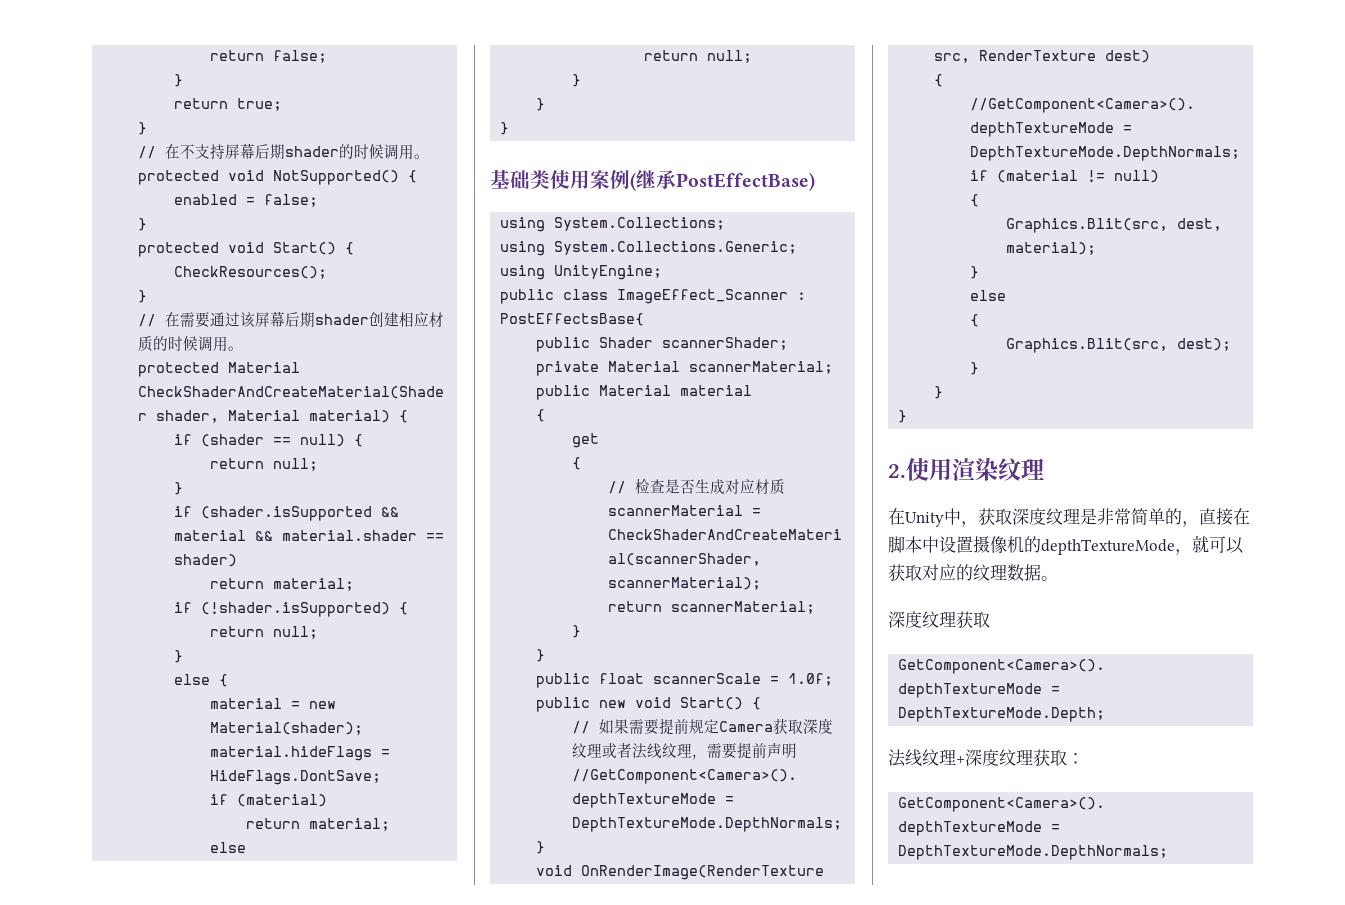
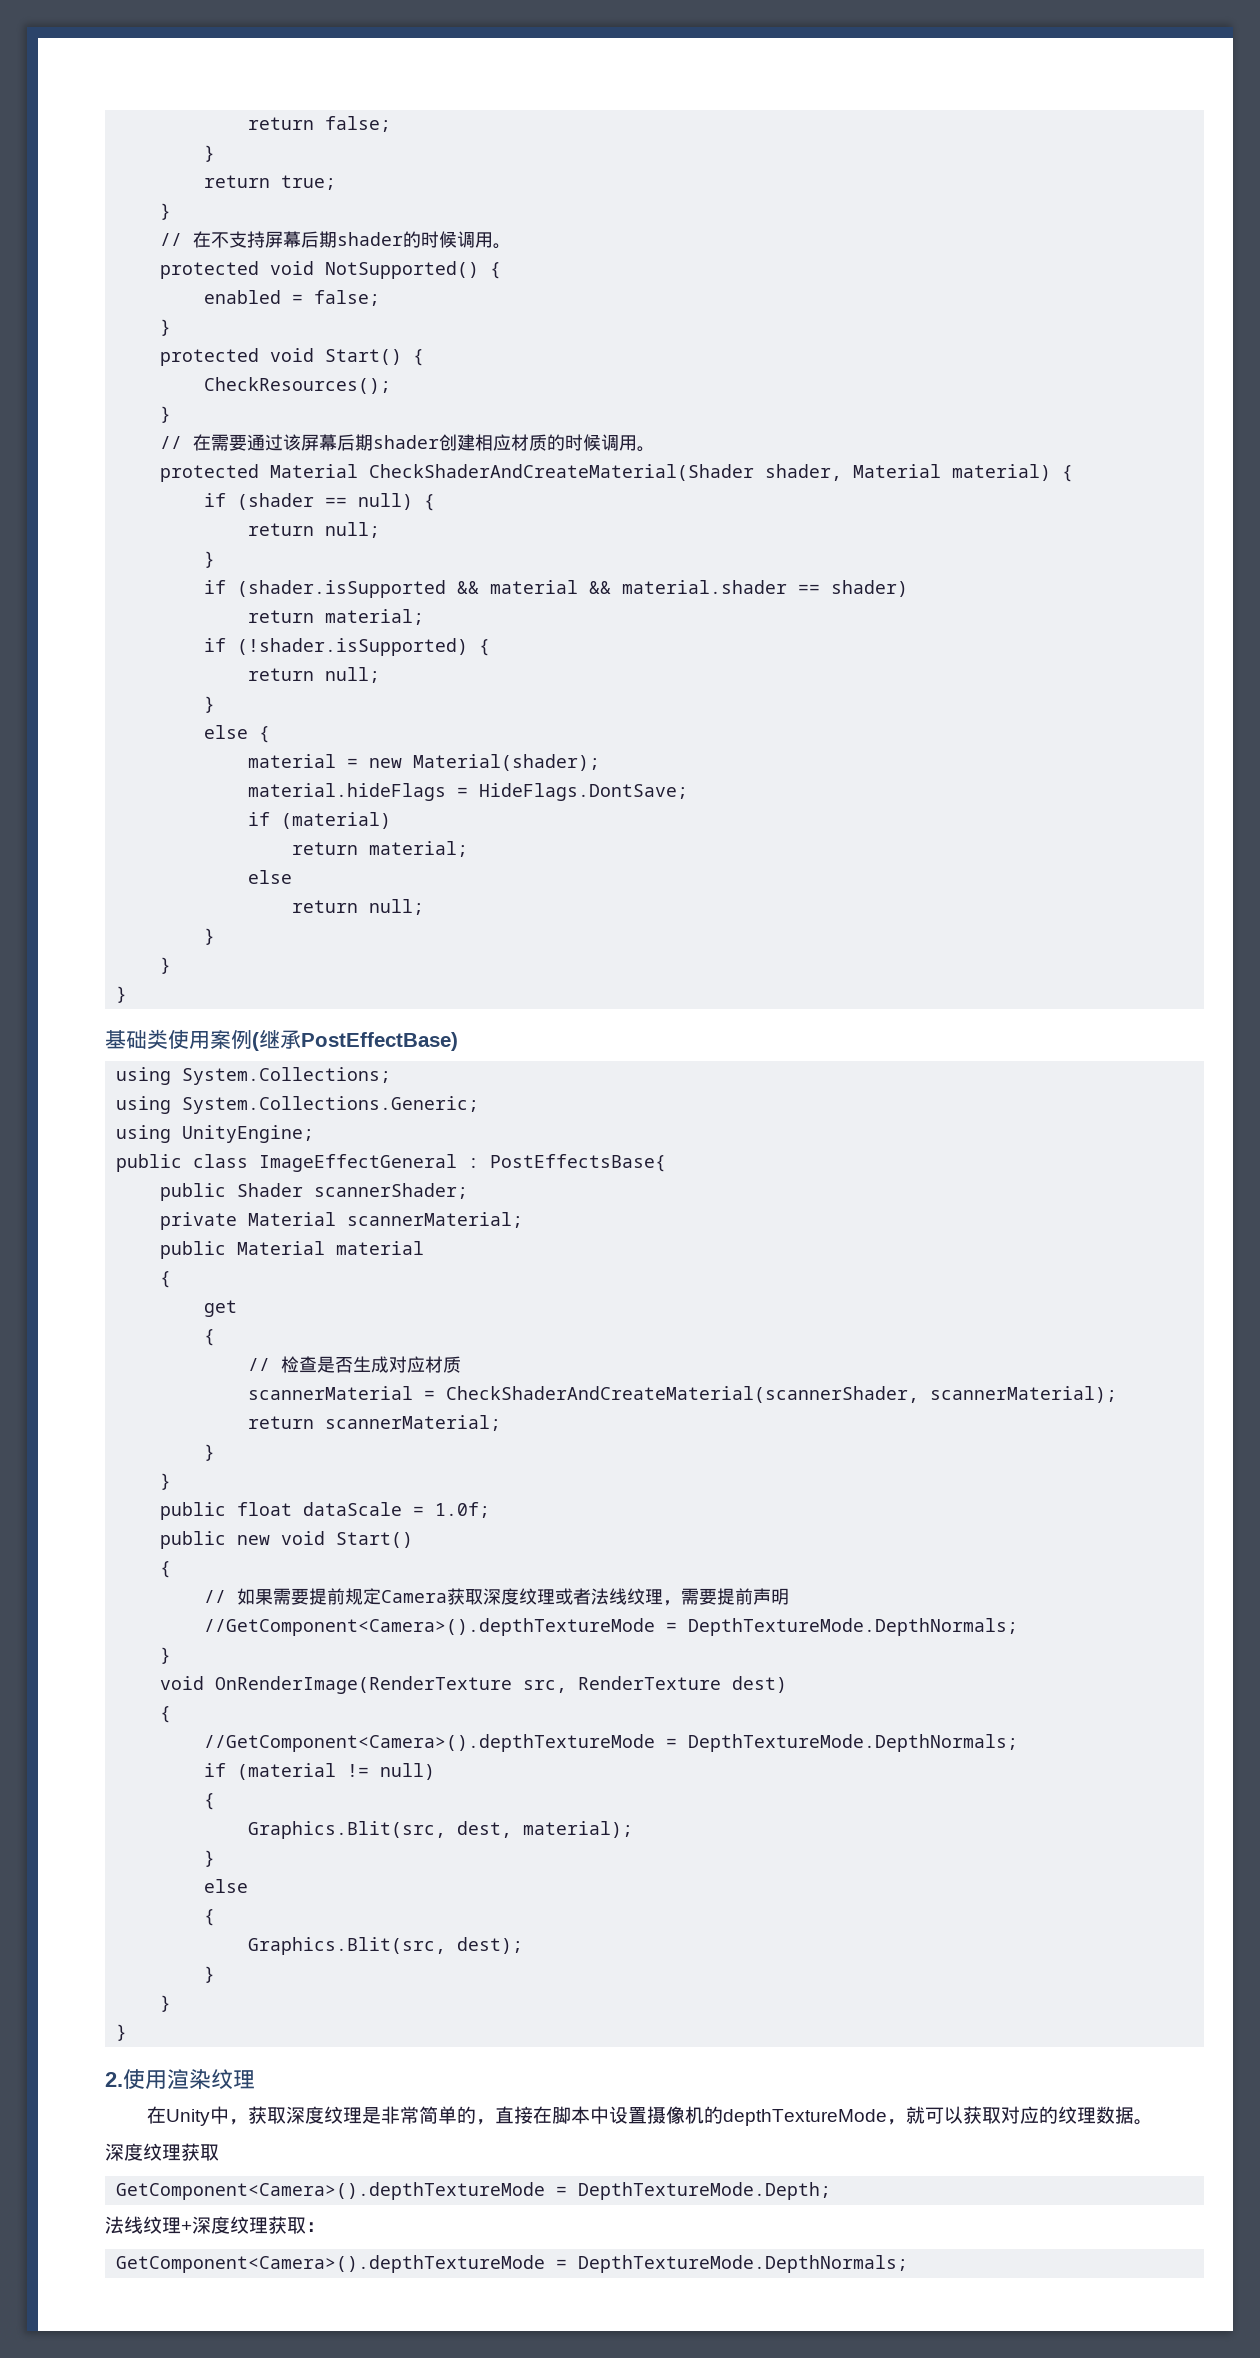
[617,289,789,304] ImageEffect_Scanner -> [259,1154,458,1172] ImageEffectGeneral
[653,673,762,684] scannerScale -> [303,1502,403,1516] dataScale
(744, 703) none -> (414, 1540) //

